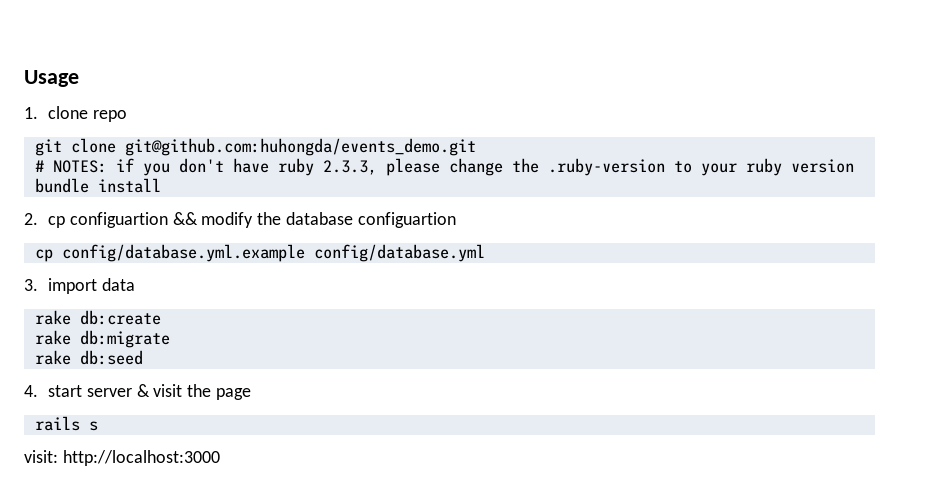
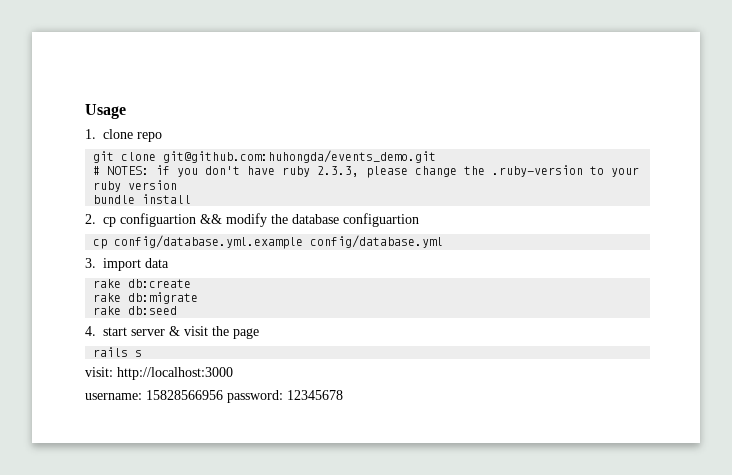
(220, 458) none -> [85,390,343,403] // username: 15828566956 password: 12345678

